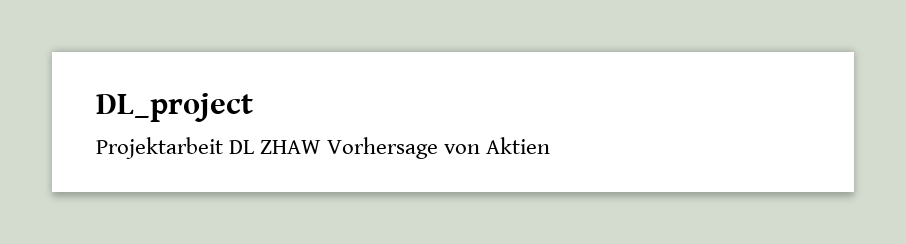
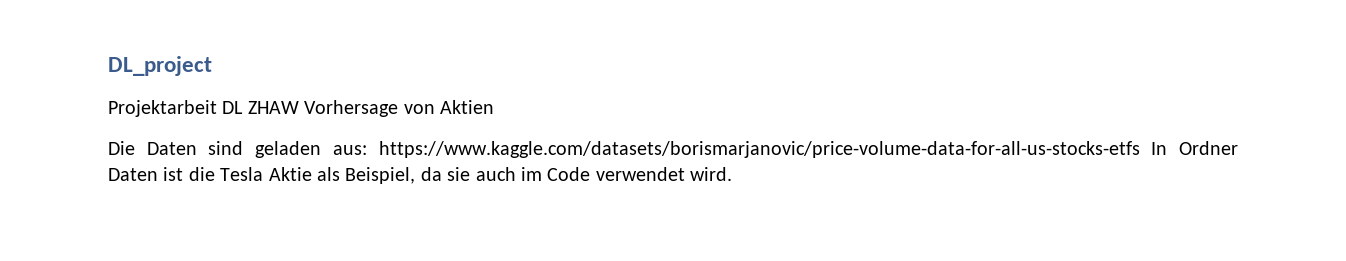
(551, 145) none -> [108,141,1239,158] [108,167,733,184] // Die Daten sind geladen aus: https://www.kaggle.com/datasets/borismarjanovic/price-volume-data-for-all-us-stocks-etfs In Ordner Daten ist die Tesla Aktie als Beispiel, da sie auch im Code verwendet wird.

